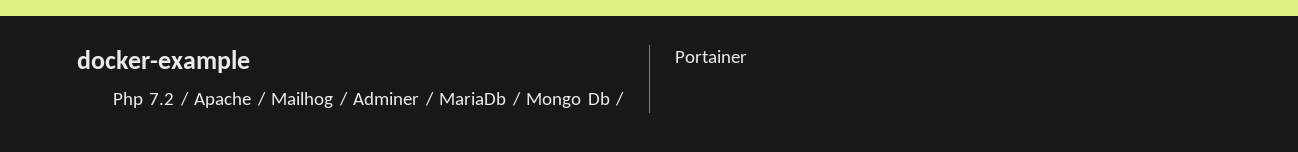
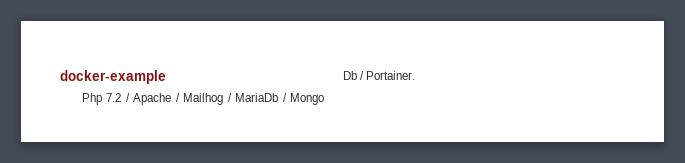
[353,92,434,106] Adminer / -> (232, 97) none
[675,50,747,63] Portainer -> [366,71,416,80] Portainer.

